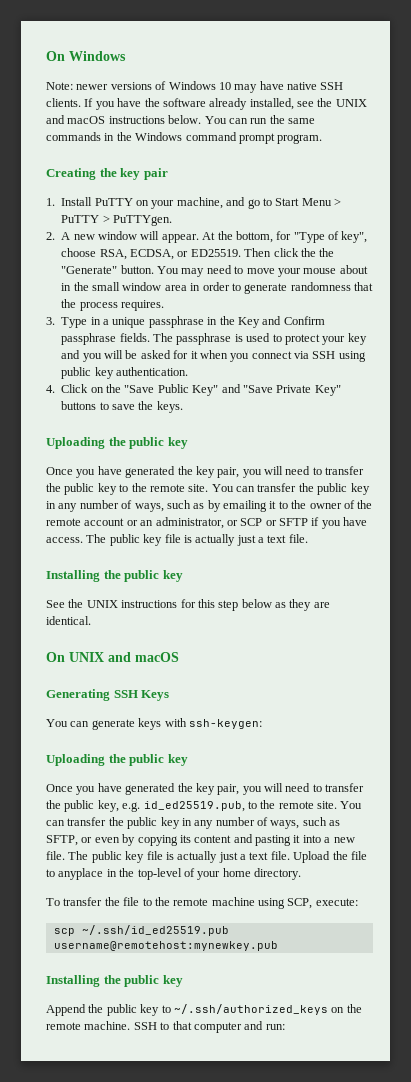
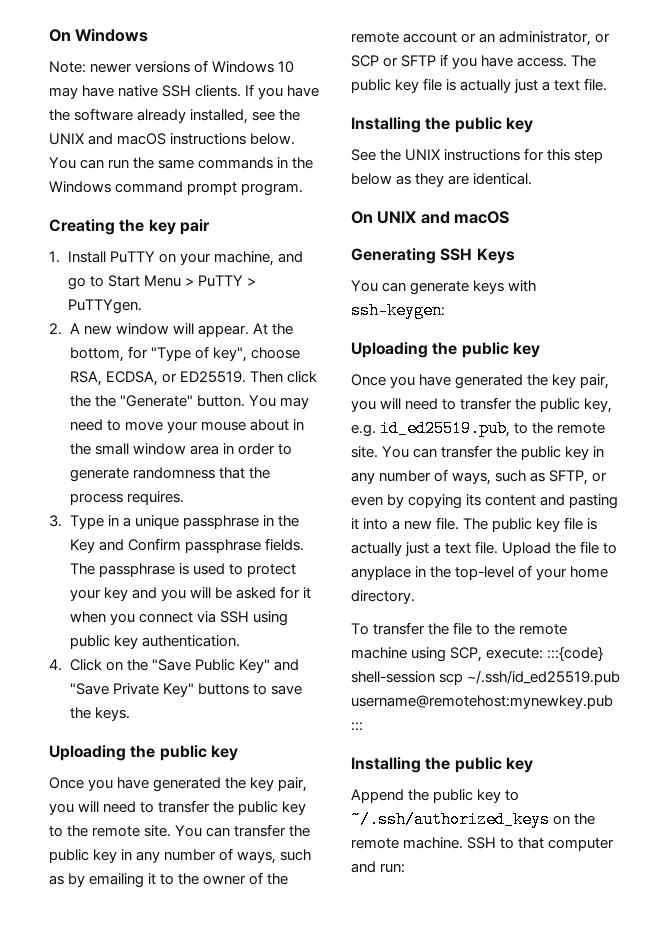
(358, 902) // -> [547,646,604,661] [351,671,435,683] :::{code} shell-session
(278, 946) none -> [351,722,363,731] :::

